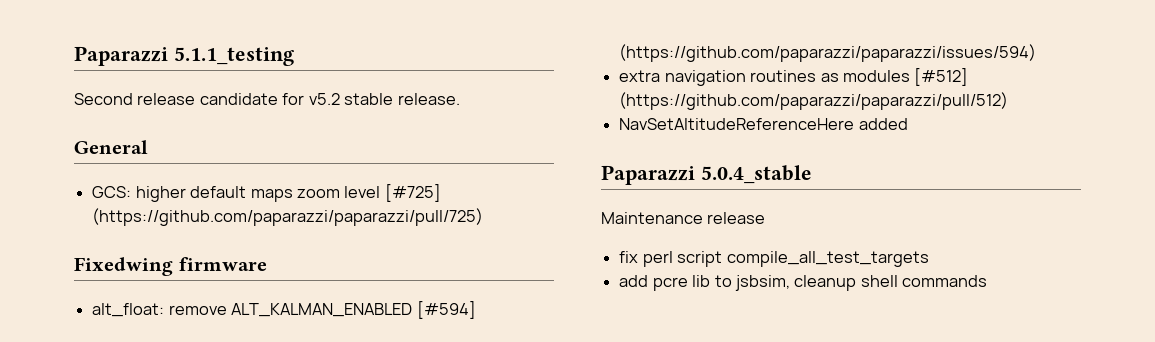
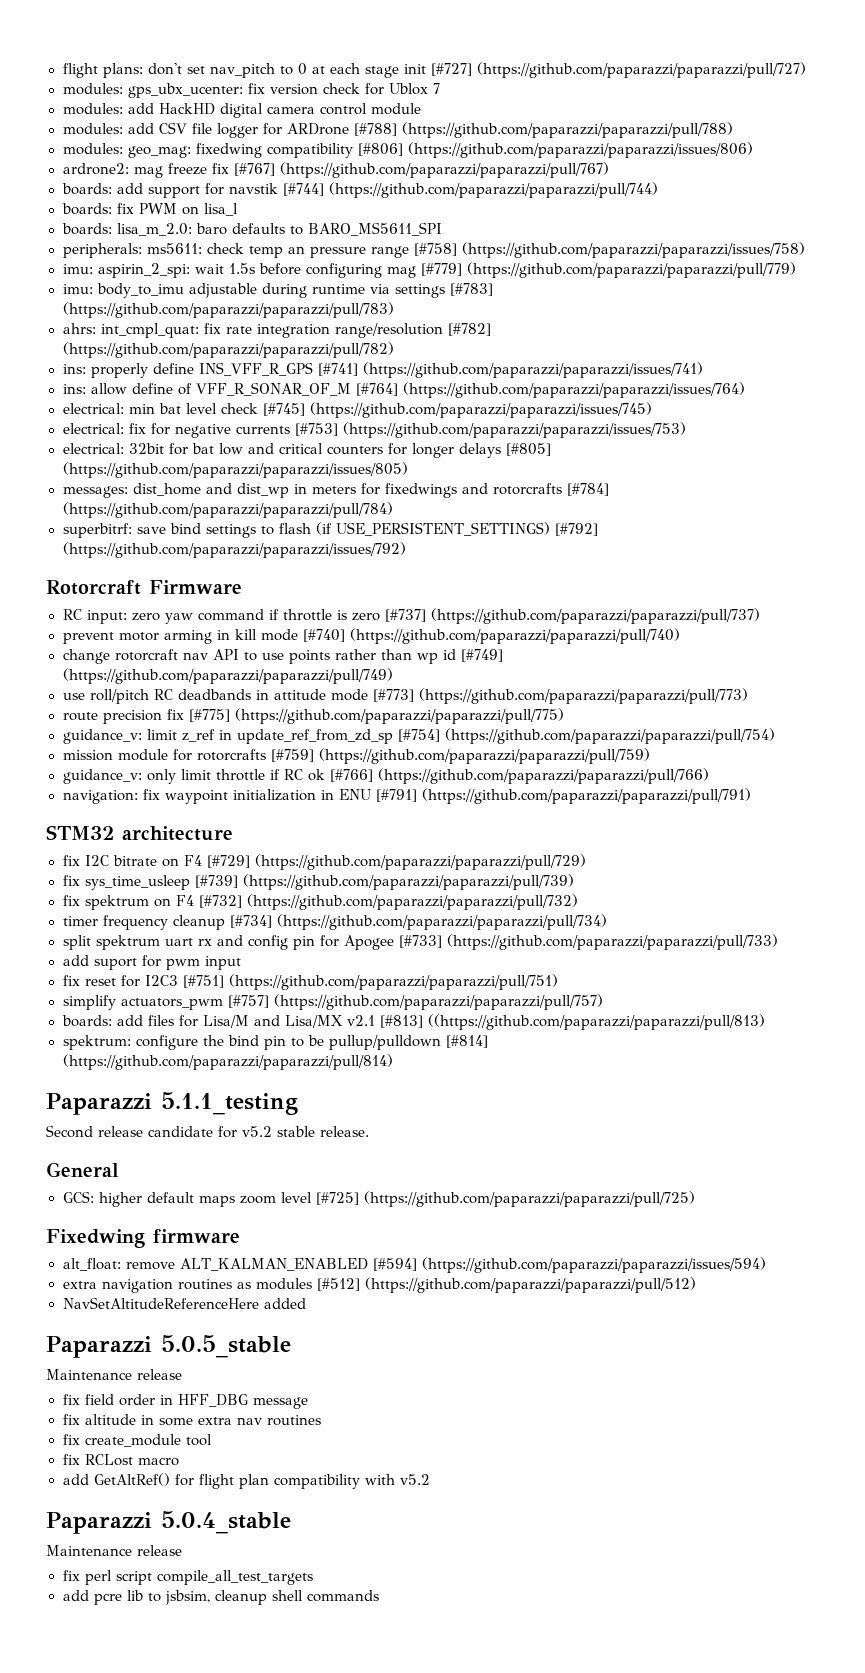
(74, 56) none -> [62,62,806,78] [62,83,440,98] [62,103,421,118] [62,122,733,138] [62,142,753,158] [62,162,609,178] [61,182,658,198] [61,203,238,216] [61,222,442,236] [62,242,805,258] [62,262,796,278] [62,283,493,298] [62,302,394,318] [62,323,491,338] [62,342,394,358] [62,362,703,378] [62,382,745,398] [62,402,652,418] [62,422,686,438] [62,443,551,458] [62,462,408,478] [62,483,609,498] [62,502,393,518] [62,522,598,538] [62,542,406,558] [46,580,242,595] [62,608,760,624] [62,628,680,644] [62,649,503,664] [62,668,393,684] [62,688,748,704] [62,708,564,724] [62,728,775,744] [62,748,650,764] [62,768,709,784] [62,788,751,804] [46,825,233,841] [62,854,586,870] [62,874,574,890] [62,894,578,910] [62,914,607,930] [62,934,778,950] [62,955,241,970] [62,974,558,990] [62,994,603,1010] [61,1014,765,1030] [62,1035,488,1050] [62,1054,393,1070] flight plans: don't set nav_pitch to 0 at each stage init [#727] (https://github.com/paparazzi/paparazzi/pull/727) // modules: gps_ubx_ucenter: fix version check for Ublox 7 // modules: add HackHD digital camera control module // modules: add CSV file logger for ARDrone [#788] (https://github.com/paparazzi/paparazzi/pull/788) // modules: geo_mag: fixedwing compatibility [#806] (https://github.com/paparazzi/paparazzi/issues/806) // ardrone2: mag freeze fix [#767] (https://github.com/paparazzi/paparazzi/pull/767) // boards: add support for navstik [#744] (https://github.com/paparazzi/paparazzi/pull/744) // boards: fix PWM on lisa_l // boards: lisa_m_2.0: baro defaults to BARO_MS5611_SPI // peripherals: ms5611: check temp an pressure range [#758] (https://github.com/paparazzi/paparazzi/issues/758) // imu: aspirin_2_spi: wait 1.5s before configuring mag [#779] (https://github.com/paparazzi/paparazzi/pull/779) // imu: body_to_imu adjustable during runtime via settings [#783] (https://github.com/paparazzi/paparazzi/pull/783) // ahrs: int_cmpl_quat: fix rate integration range/resolution [#782] (https://github.com/paparazzi/paparazzi/pull/782) // ins: properly define INS_VFF_R_GPS [#741] (https://github.com/paparazzi/paparazzi/issues/741) // ins: allow define of VFF_R_SONAR_OF_M [#764] (https://github.com/paparazzi/paparazzi/issues/764) // electrical: min bat level check [#745] (https://github.com/paparazzi/paparazzi/issues/745) // electrical: fix for negative currents [#753] (https://github.com/paparazzi/paparazzi/issues/753) // electrical: 32bit for bat low and critical counters for longer delays [#805] (https://github.com/paparazzi/paparazzi/issues/805) // messages: dist_home and dist_wp in meters for fixedwings and rotorcrafts [#784] (https://github.com/paparazzi/paparazzi/pull/784) // superbitrf: save bind settings to flash (if USE_PERSISTENT_SETTINGS) [#792] (https://github.com/paparazzi/paparazzi/issues/792) // Rotorcraft Firmware // RC input: zero yaw command if throttle is zero [#737] (https://github.com/paparazzi/paparazzi/pull/737) // prevent motor arming in kill mode [#740] (https://github.com/paparazzi/paparazzi/pull/740) // change rotorcraft nav API to use points rather than wp id [#749] (https://github.com/paparazzi/paparazzi/pull/749) // use roll/pitch RC deadbands in attitude mode [#773] (https://github.com/paparazzi/paparazzi/pull/773) // route precision fix [#775] (https://github.com/paparazzi/paparazzi/pull/775) // guidance_v: limit z_ref in update_ref_from_zd_sp [#754] (https://github.com/paparazzi/paparazzi/pull/754) // mission module for rotorcrafts [#759] (https://github.com/paparazzi/paparazzi/pull/759) // guidance_v: only limit throttle if RC ok [#766] (https://github.com/paparazzi/paparazzi/pull/766) // navigation: fix waypoint initialization in ENU [#791] (https://github.com/paparazzi/paparazzi/pull/791) // STM32 architecture // fix I2C bitrate on F4 [#729] (https://github.com/paparazzi/paparazzi/pull/729) // fix sys_time_usleep [#739] (https://github.com/paparazzi/paparazzi/pull/739) // fix spektrum on F4 [#732] (https://github.com/paparazzi/paparazzi/pull/732) // timer frequency cleanup [#734] (https://github.com/paparazzi/paparazzi/pull/734) // split spektrum uart rx and config pin for Apogee [#733] (https://github.com/paparazzi/paparazzi/pull/733) // add suport for pwm input // fix reset for I2C3 [#751] (https://github.com/paparazzi/paparazzi/pull/751) // simplify actuators_pwm [#757] (https://github.com/paparazzi/paparazzi/pull/757) // boards: add files for Lisa/M and Lisa/MX v2.1 [#813] ((https://github.com/paparazzi/paparazzi/pull/813) // spektrum: configure the bind pin to be pullup/pulldown [#814] (https://github.com/paparazzi/paparazzi/pull/814) //
(908, 124) none -> [46,1335,291,1358] [46,1369,182,1380] [62,1394,308,1409] [62,1414,321,1426] [62,1434,212,1447] [62,1454,179,1466] [62,1473,430,1489] // Paparazzi 5.0.5_stable // Maintenance release // fix field order in HFF_DBG message // fix altitude in some extra nav routines // fix create_module tool // fix RCLost macro // add GetAltRef() for flight plan compatibility with v5.2

